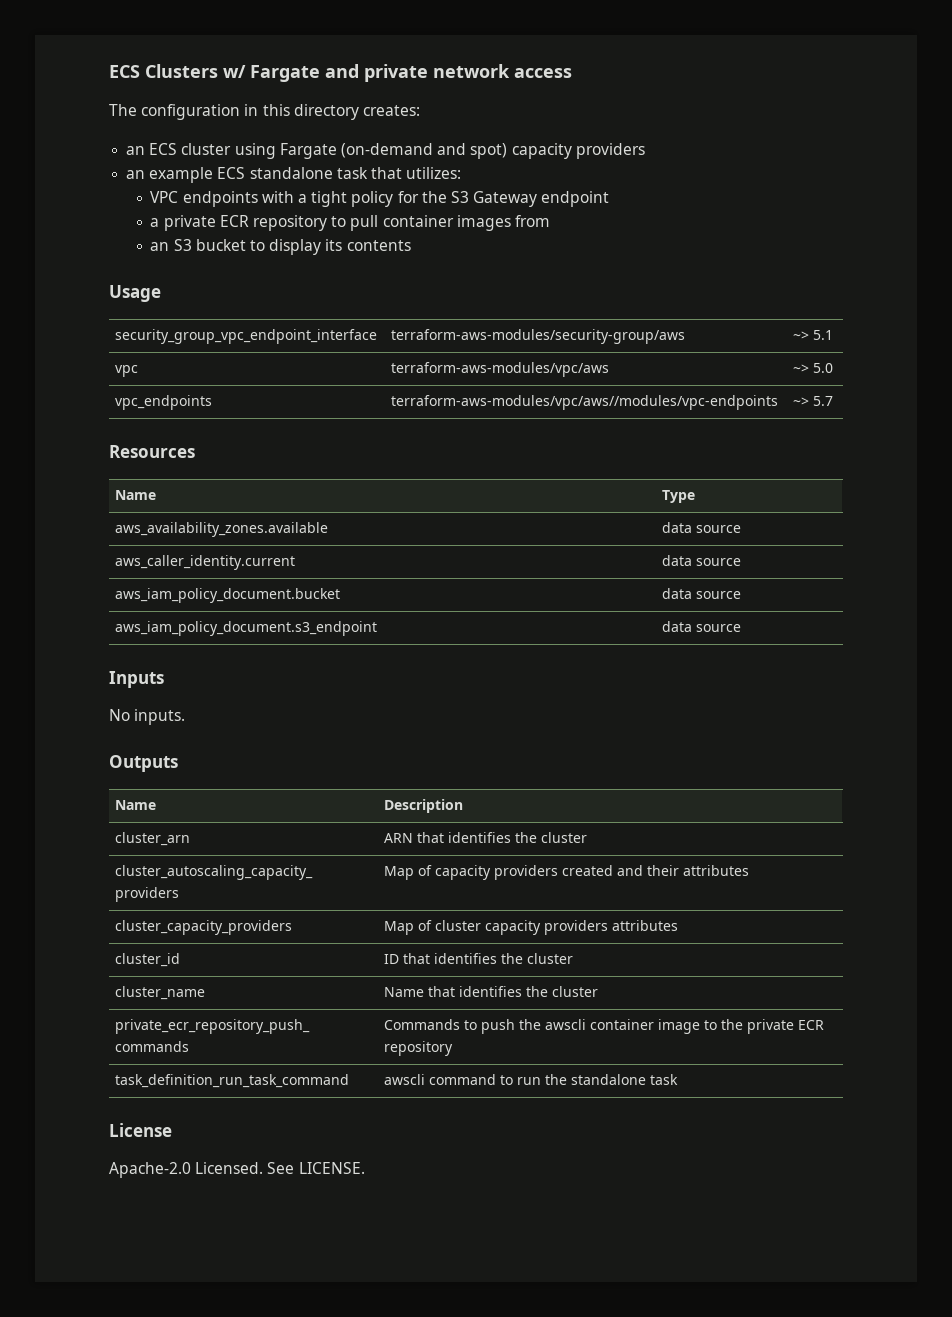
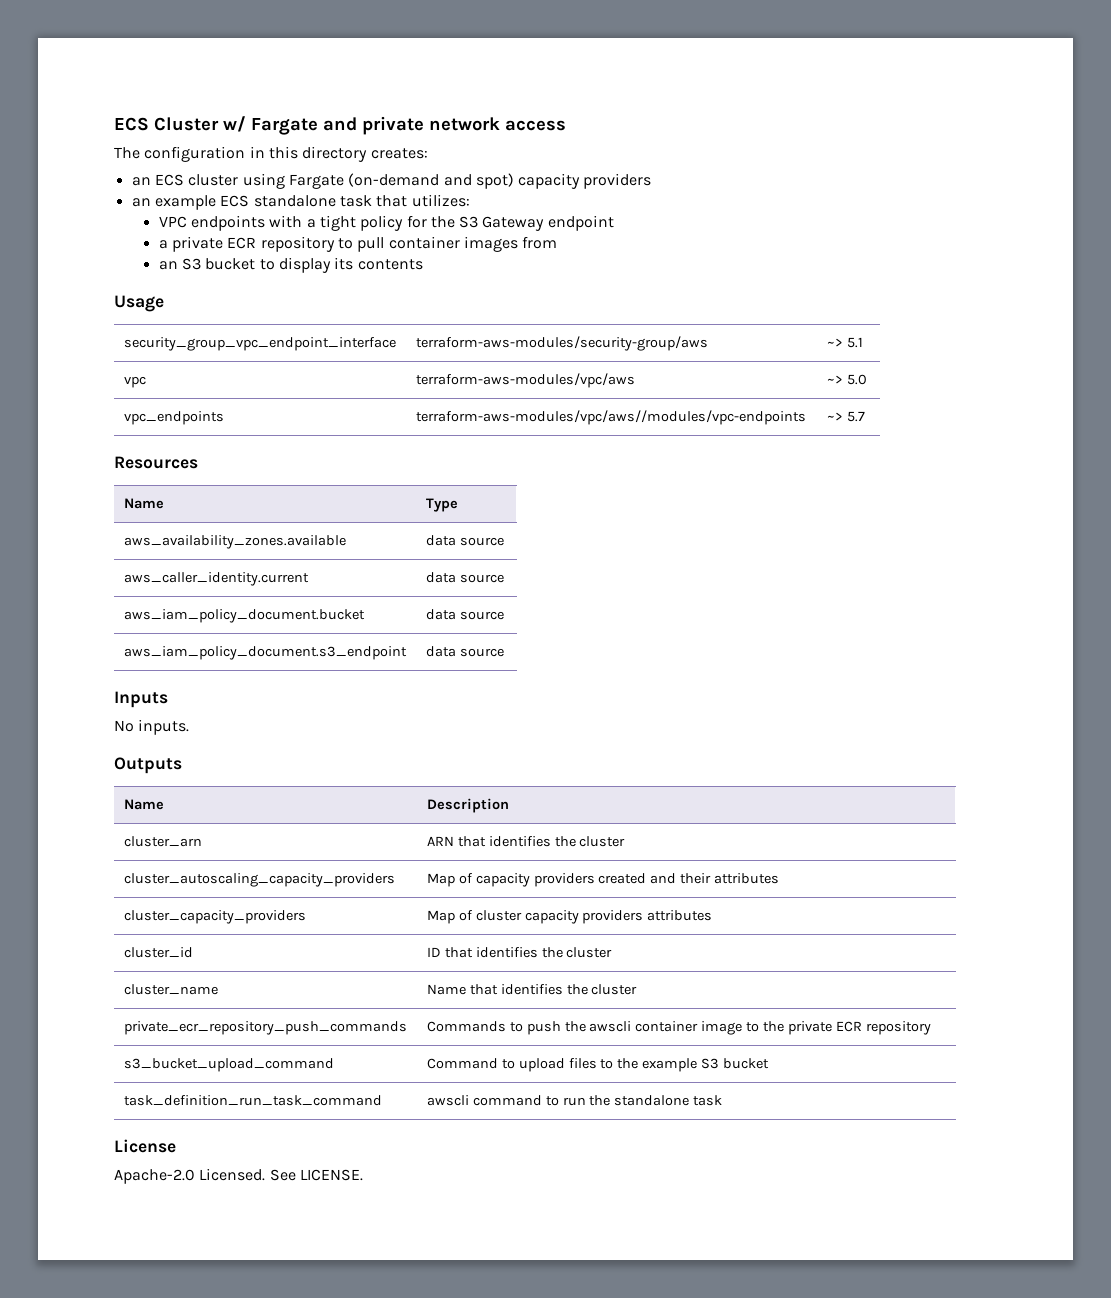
[109,64,218,78] ECS Clusters -> [114,117,219,131] ECS Cluster
(454, 1048) none -> [123,1058,334,1072] [426,1058,770,1072] // s3_bucket_upload_command | Command to upload files to the example S3 bucket

